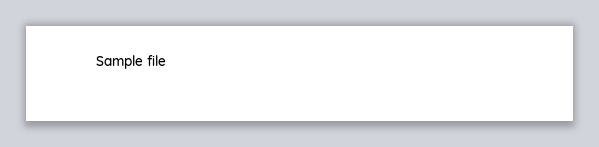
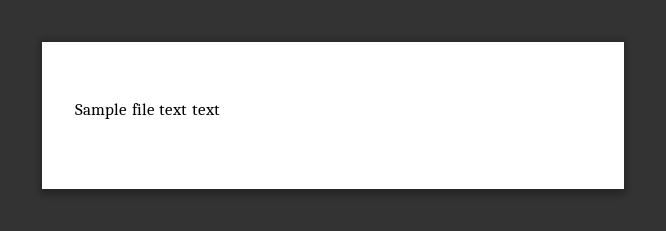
(166, 60) none -> [159,105,220,115] text text

